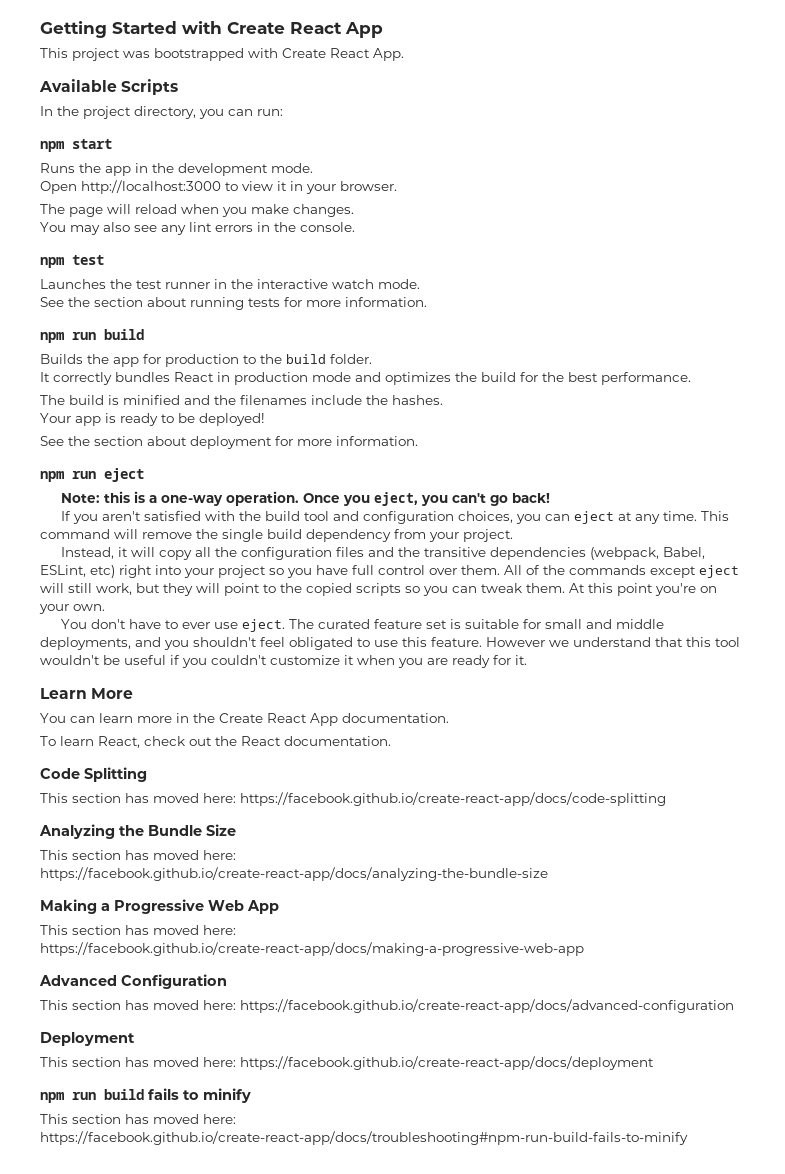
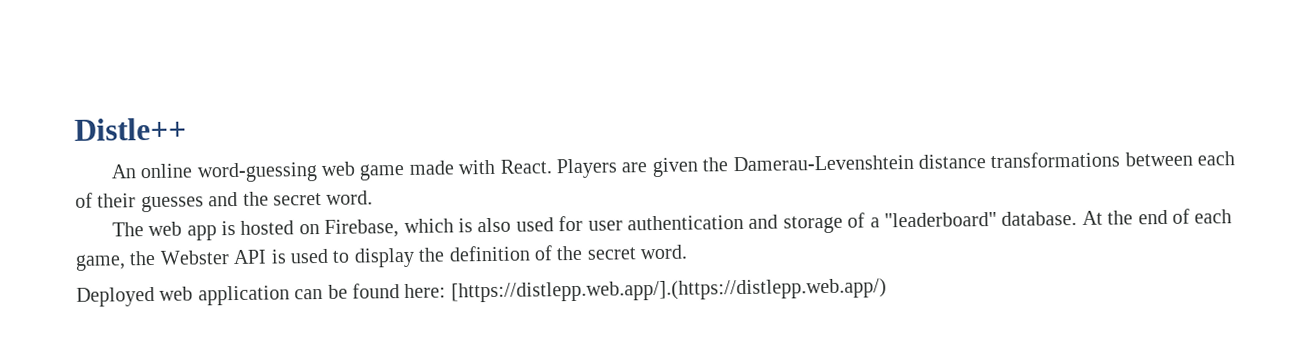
[40,21,383,38] [40,48,404,61] [39,79,179,95] [40,106,283,119] [40,139,112,152] [40,163,313,176] [40,180,397,194] [40,204,354,217] [40,222,355,235] [40,255,104,268] [40,279,420,289] [40,297,427,310] [40,329,144,343] [40,354,372,367] [40,372,691,385] [40,395,443,405] [40,413,265,426] [40,436,418,449] [40,468,144,482] [60,491,550,506] [60,511,729,524] [40,529,513,542] [60,547,705,560] [40,565,739,578] [40,583,717,596] [39,604,105,614] [60,619,664,632] [40,637,740,650] [40,655,527,668] [40,688,134,699] [40,713,449,726] [40,736,391,748] [40,767,147,782] [40,792,666,806] [39,824,236,839] [40,850,236,860] [40,867,548,881] [40,899,279,914] [40,925,236,935] [40,942,584,956] [39,974,227,989] [40,999,734,1013] [40,1032,135,1046] [40,1056,654,1070] [40,1088,251,1103] [40,1114,236,1124] [40,1131,688,1145] Getting Started with Create React App // This project was bootstrapped with Create React App. // Available Scripts // In the project directory, you can run: // npm start // Runs the app in the development mode. // Open http://localhost:3000 to view it in your browser. // The page will reload when you make changes. // You may also see any lint errors in the console. // npm test // Launches the test runner in the interactive watch mode. // See the section about running tests for more information. // npm run build // Builds the app for production to the build folder. // It correctly bundles React in production mode and optimizes the build for the best performance. // The build is minified and the filenames include the hashes. // Your app is ready to be deployed! // See the section about deployment for more information. // npm run eject // Note: this is a one-way operation. Once you eject, you can't go back! // If you aren't satisfied with the build tool and configuration choices, you can eject at any time. This command will remove the single build dependency from your project. // Instead, it will copy all the configuration files and the transitive dependencies (webpack, Babel, ESLint, etc) right into your project so you have full control over them. All of the commands except eject will still work, but they will point to the copied scripts so you can tweak them. At this point you're on your own. // You don't have to ever use eject. The curated feature set is suitable for small and middle deployments, and you shouldn't feel obligated to use this feature. However we understand that this tool wouldn't be useful if you couldn't customize it when you are ready for it. // Learn More // You can learn more in the Create React App documentation. // To learn React, check out the React documentation. // Code Splitting // This section has moved here: https://facebook.github.io/create-react-app/docs/code-splitting // Analyzing the Bundle Size // This section has moved here: https://facebook.github.io/create-react-app/docs/analyzing-the-bundle-size // Making a Progressive Web App // This section has moved here: https://facebook.github.io/create-react-app/docs/making-a-progressive-web-app // Advanced Configuration // This section has moved here: https://facebook.github.io/create-react-app/docs/advanced-configuration // Deployment // This section has moved here: https://facebook.github.io/create-react-app/docs/deployment // npm run build fails to minify // This section has moved here: https://facebook.github.io/create-react-app/docs/troubleshooting#npm-run-build-fails-to-minify -> [74,117,187,141] [110,151,1236,183] [75,190,374,213] [111,208,1233,241] [75,244,688,271] [76,278,887,307] Distle++ // An online word-guessing web game made with React. Players are given the Damerau-Levenshtein distance transformations between each of their guesses and the secret word. // The web app is hosted on Firebase, which is also used for user authentication and storage of a "leaderboard" database. At the end of each game, the Webster API is used to display the definition of the secret word. // Deployed web application can be found here: [https://distlepp.web.app/].(https://distlepp.web.app/)

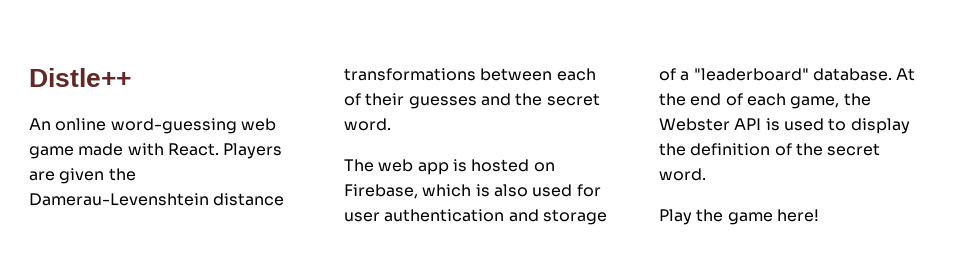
[76,278,887,307] Deployed web application can be found here: [https://distlepp.web.app/].(https://distlepp.web.app/) -> [659,209,819,225] Play the game here!

